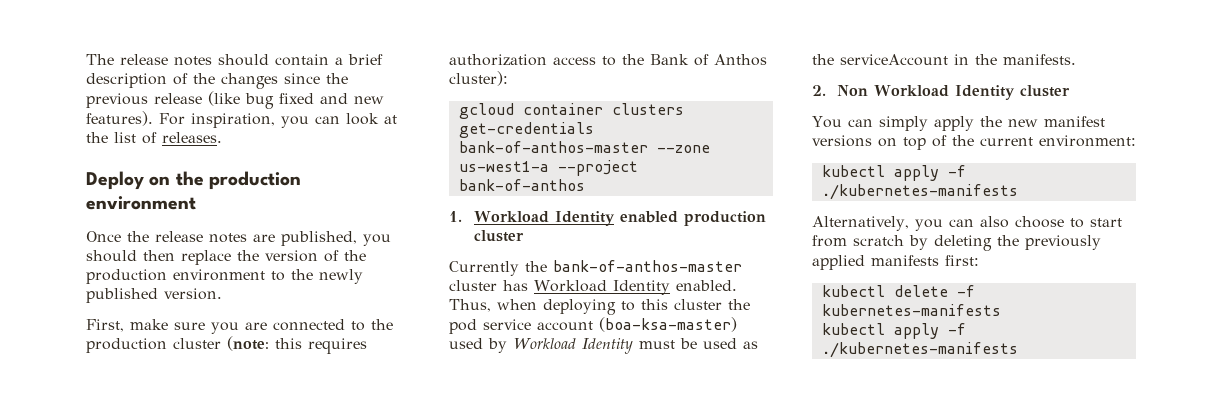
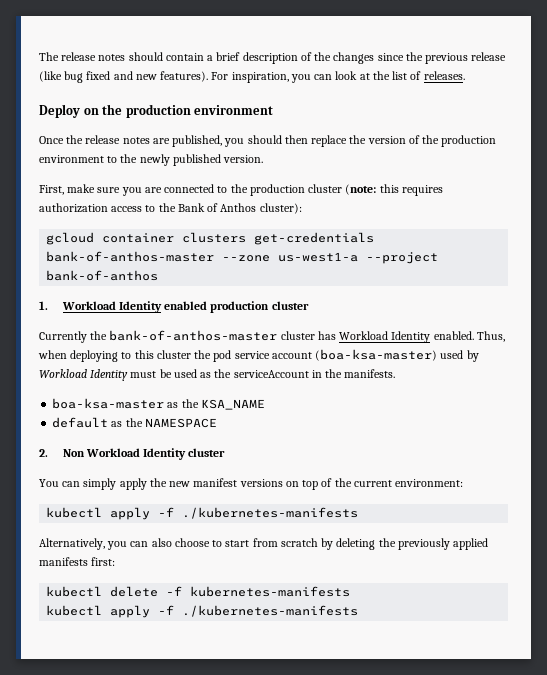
(1076, 59) none -> [52,398,265,410] [52,417,217,428] // boa-ksa-master as the KSA_NAME // default as the NAMESPACE

